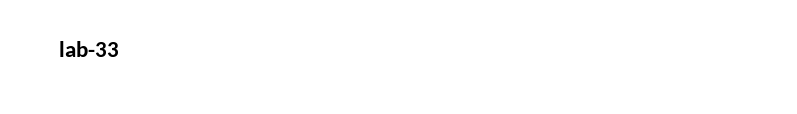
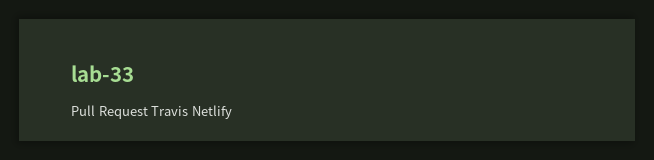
(119, 49) none -> [71,105,232,119] // Pull Request Travis Netlify

